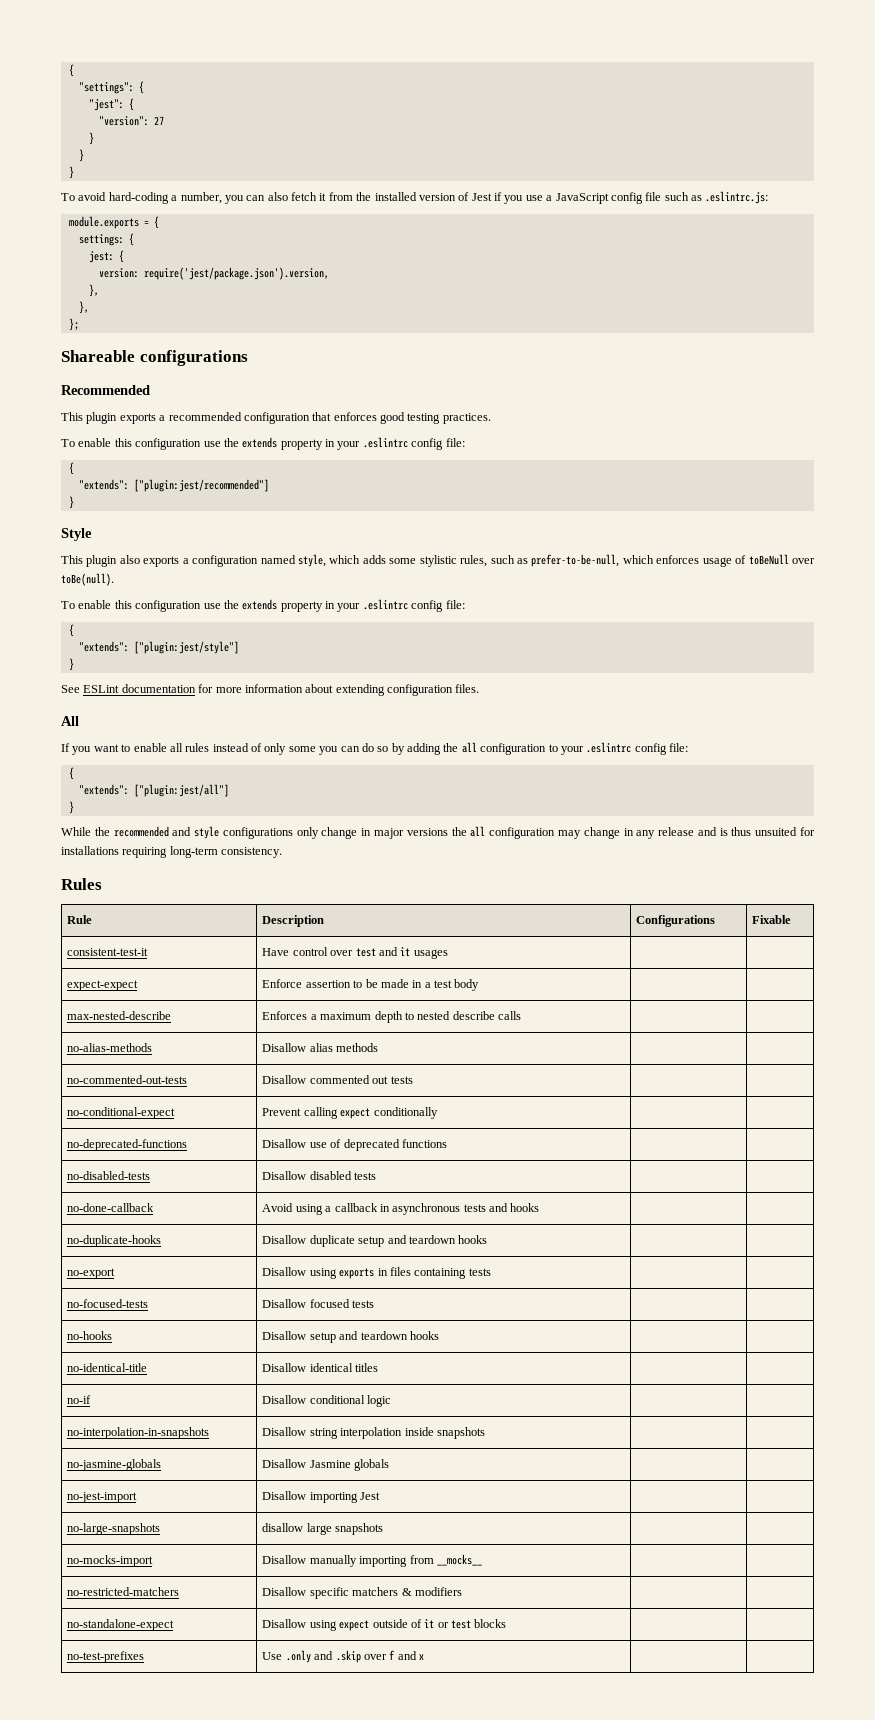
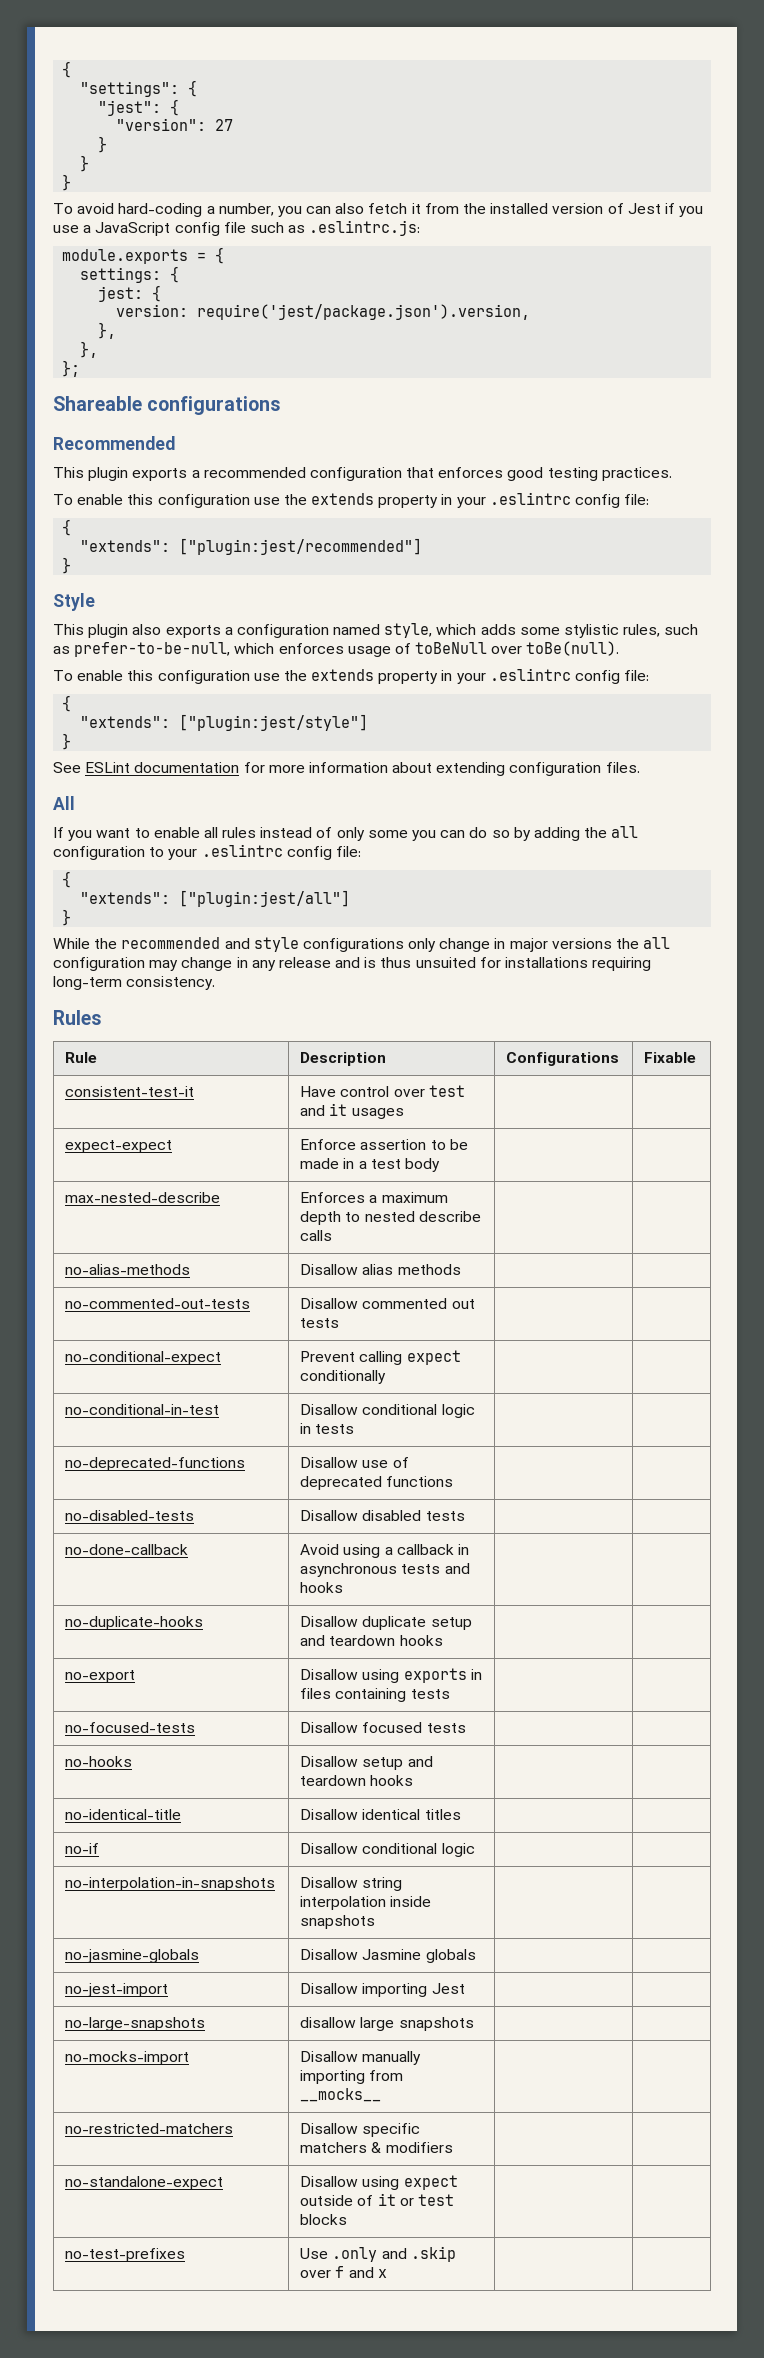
(438, 1113) none -> [65,1404,220,1415] [300,1404,475,1418] [300,1423,355,1434] // no-conditional-in-test | Disallow conditional logic in tests | |

